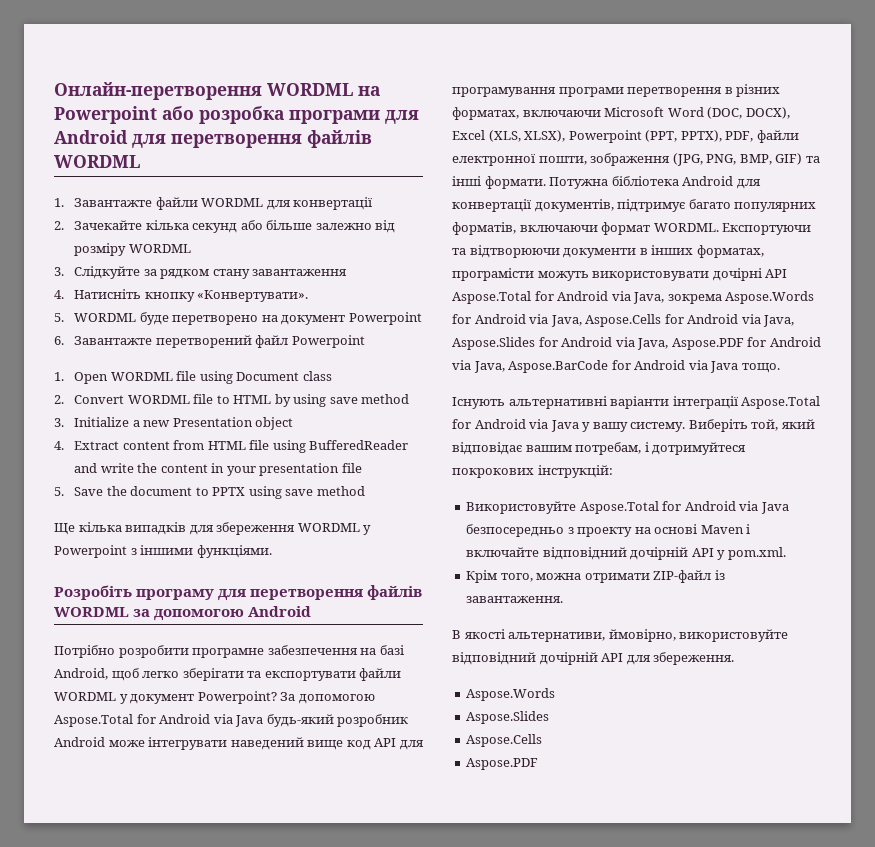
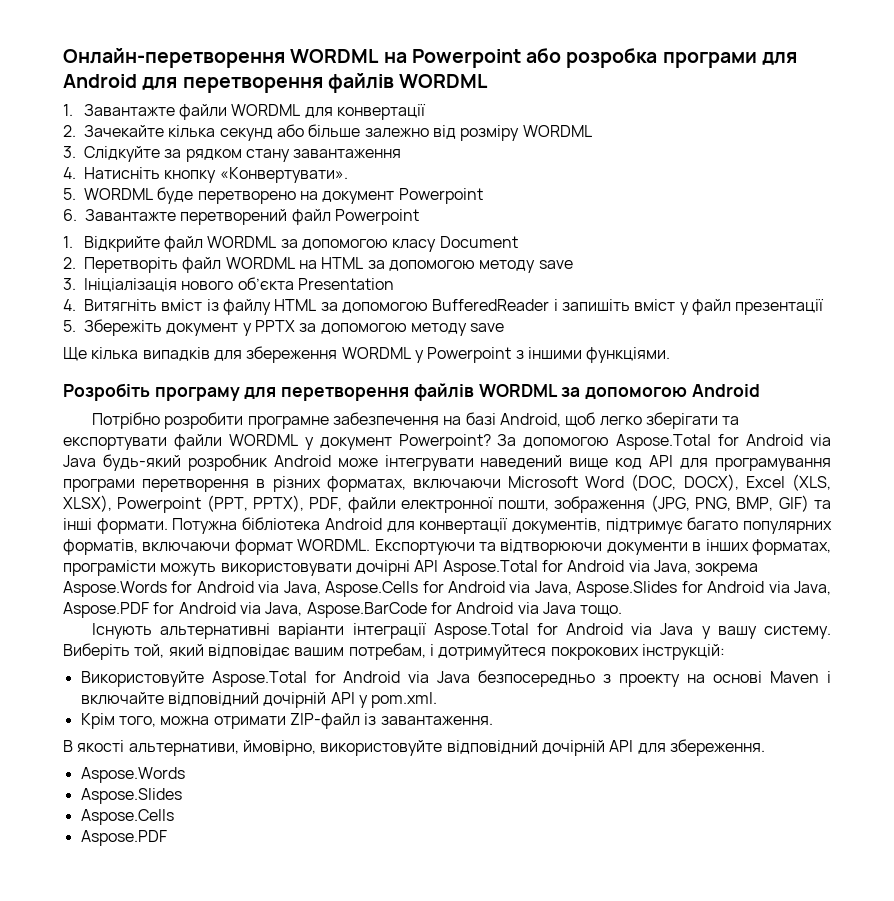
[74,371,233,384] Open WORDML file using -> [83,236,437,252] Відкрийте файл WORDML за допомогою класу
[302,371,332,381] [54,394,410,407] [54,417,171,427] class // 2. Convert WORDML file to HTML by using save method // 3. Initialize a new -> [63,257,573,273] [63,277,294,292] // 2. Перетворіть файл WORDML на HTML за допомогою методу save // 3. Ініціалізація нового об’єкта
[255,417,294,430] [54,440,409,453] [74,463,362,476] [54,486,365,499] object // 4. Extract content from HTML file using BufferedReader and write the content in your presentation file // 5. Save the document to PPTX using save method -> [63,299,825,315] [63,319,505,336] // 4. Витягніть вміст із файлу HTML за допомогою BufferedReader і запишіть вміст у файл презентації // 5. Збережіть документ у PPTX за допомогою методу save

